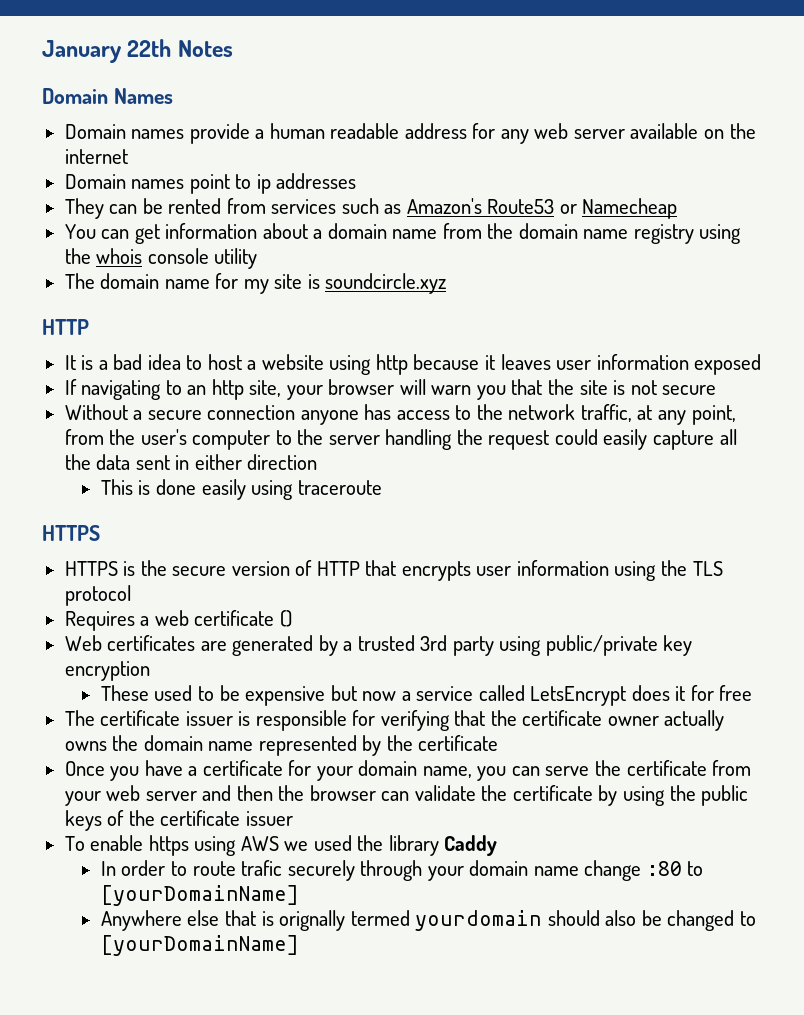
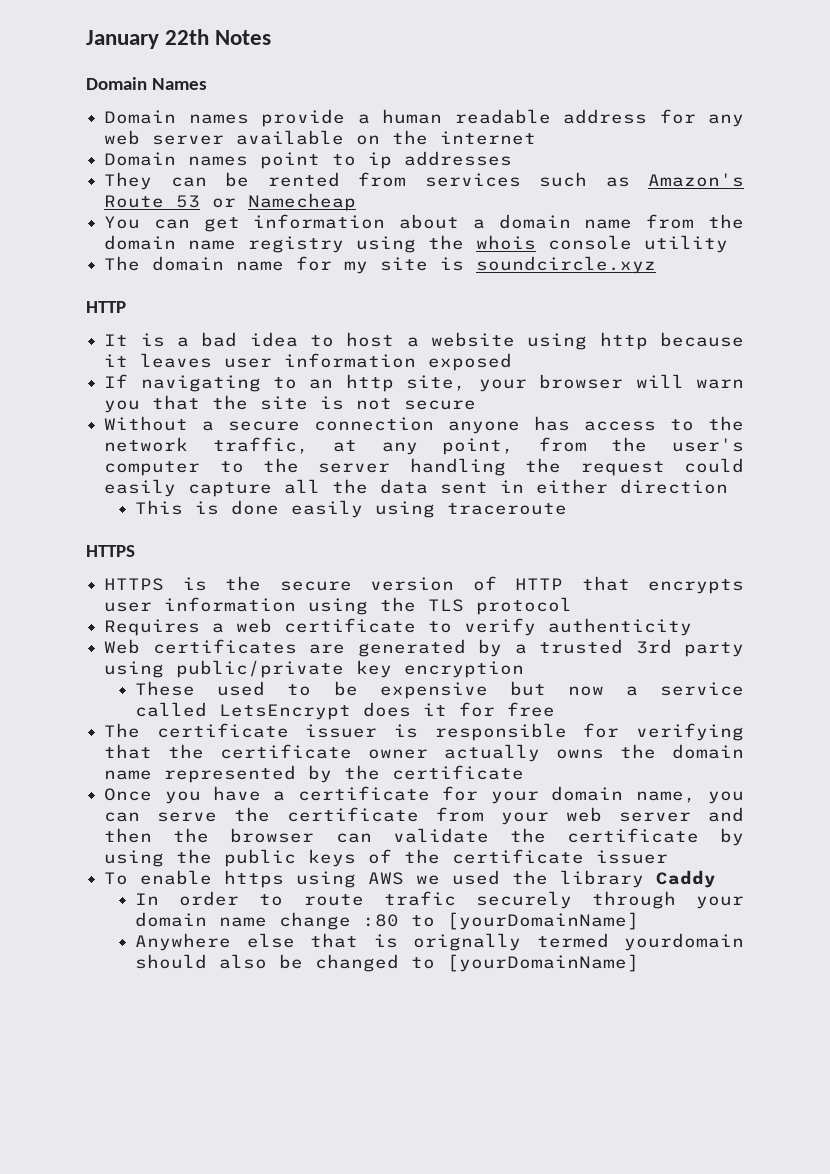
[487,199,555,214] Route53 -> [104,195,201,208] Route 53
[279,610,292,627] () -> [428,618,693,636] to verify authenticity

